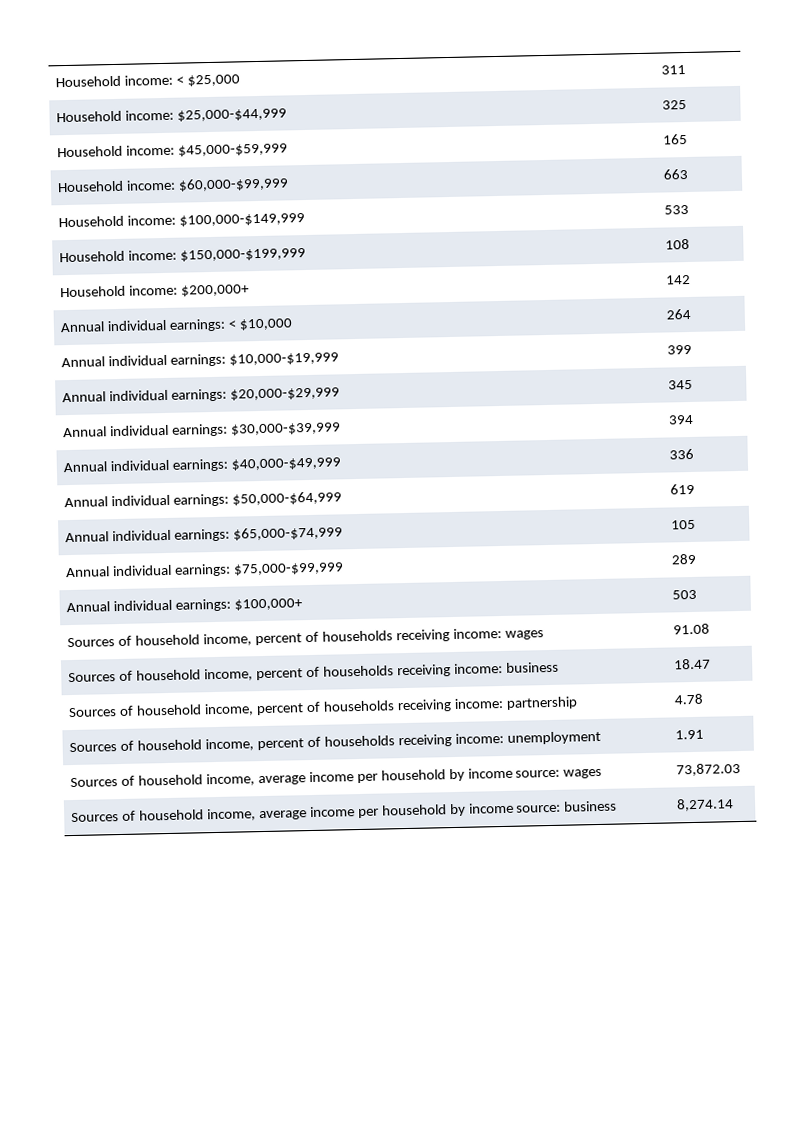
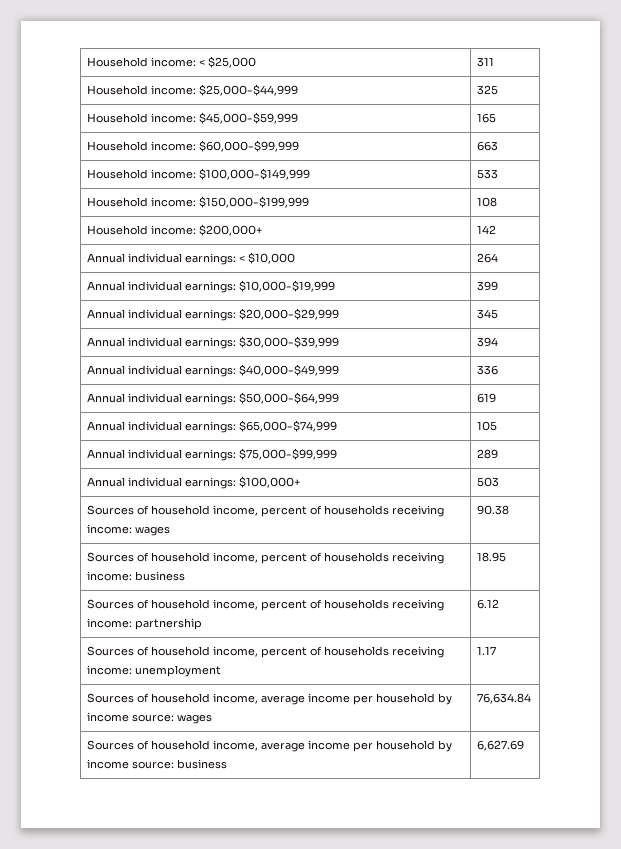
[673,623,711,635] 91.08 -> [477,505,510,515] 90.38
[674,658,712,670] 18.47 -> [477,552,507,562] 18.95
[674,693,704,705] 4.78 -> [477,599,500,609] 6.12
[675,729,705,740] 1.91 -> [477,646,497,655] 1.17
[676,763,742,777] 73,872.03 -> [477,693,532,704] 76,634.84
[676,798,735,812] 8,274.14 -> [477,740,525,751] 6,627.69

